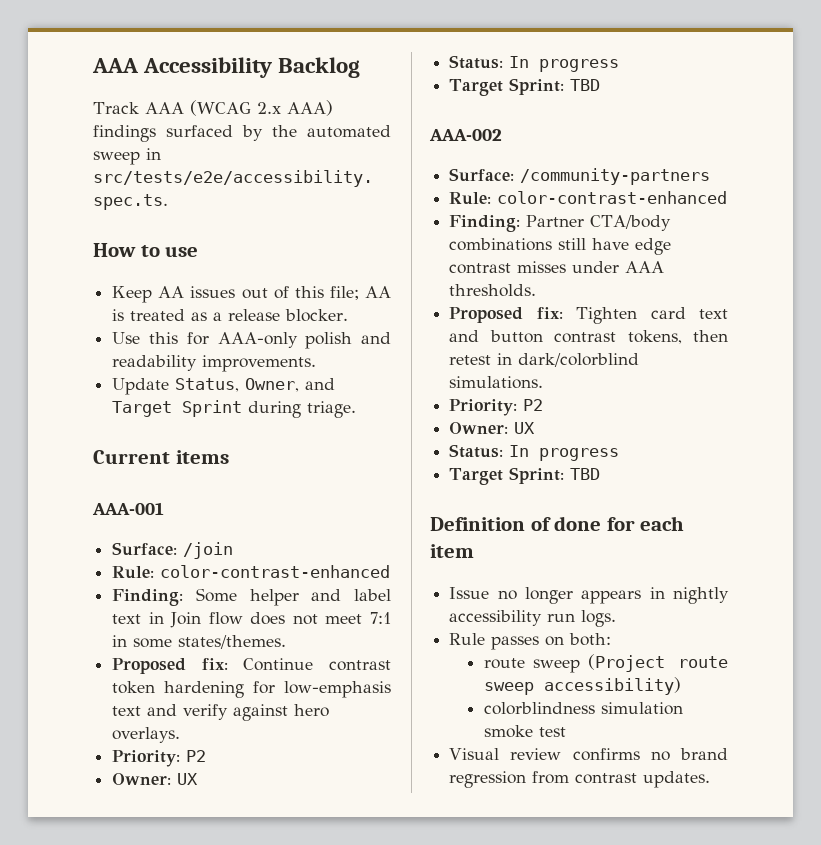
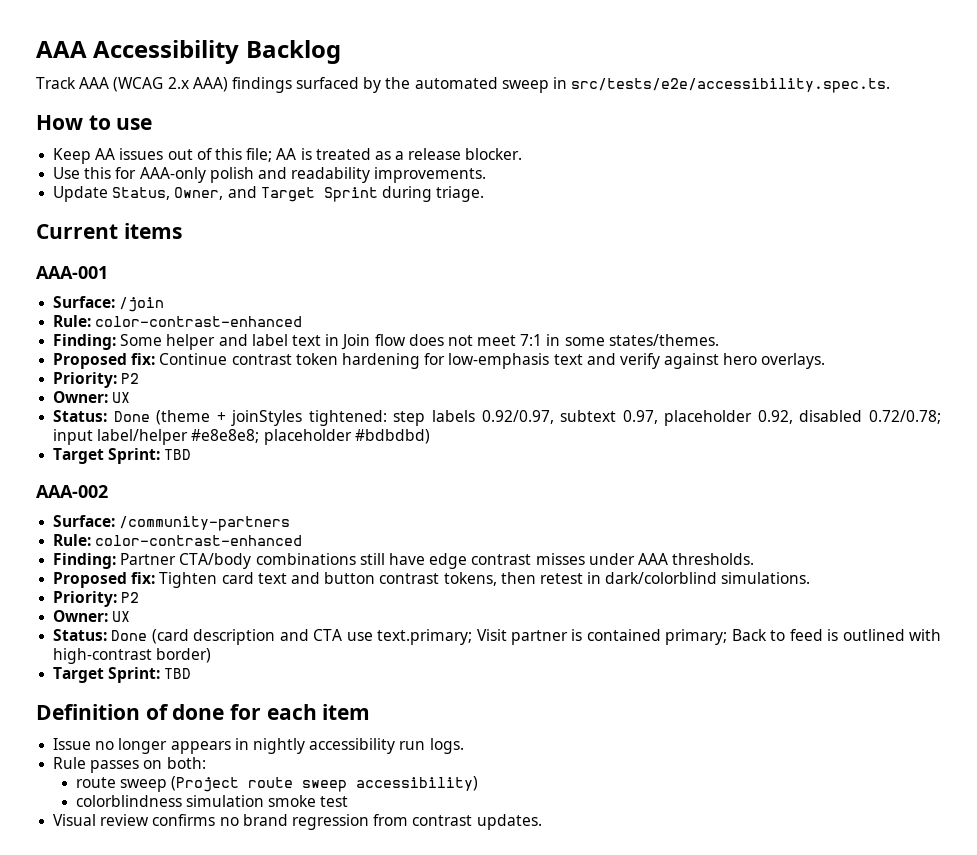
[509,56,620,72] In progress -> [113,410,942,426] [53,429,430,445] Done (theme + joinStyles tightened: step labels 0.92/0.97, subtext 0.97, placeholder 0.92, disabled 0.72/0.78; input label/helper #e8e8e8; placeholder #bdbdbd)
[509,445,620,461] In progress -> [111,629,942,645] [53,648,212,664] Done (card description and CTA use text.primary; Visit partner is contained primary; Back to feed is outlined with high-contrast border)

